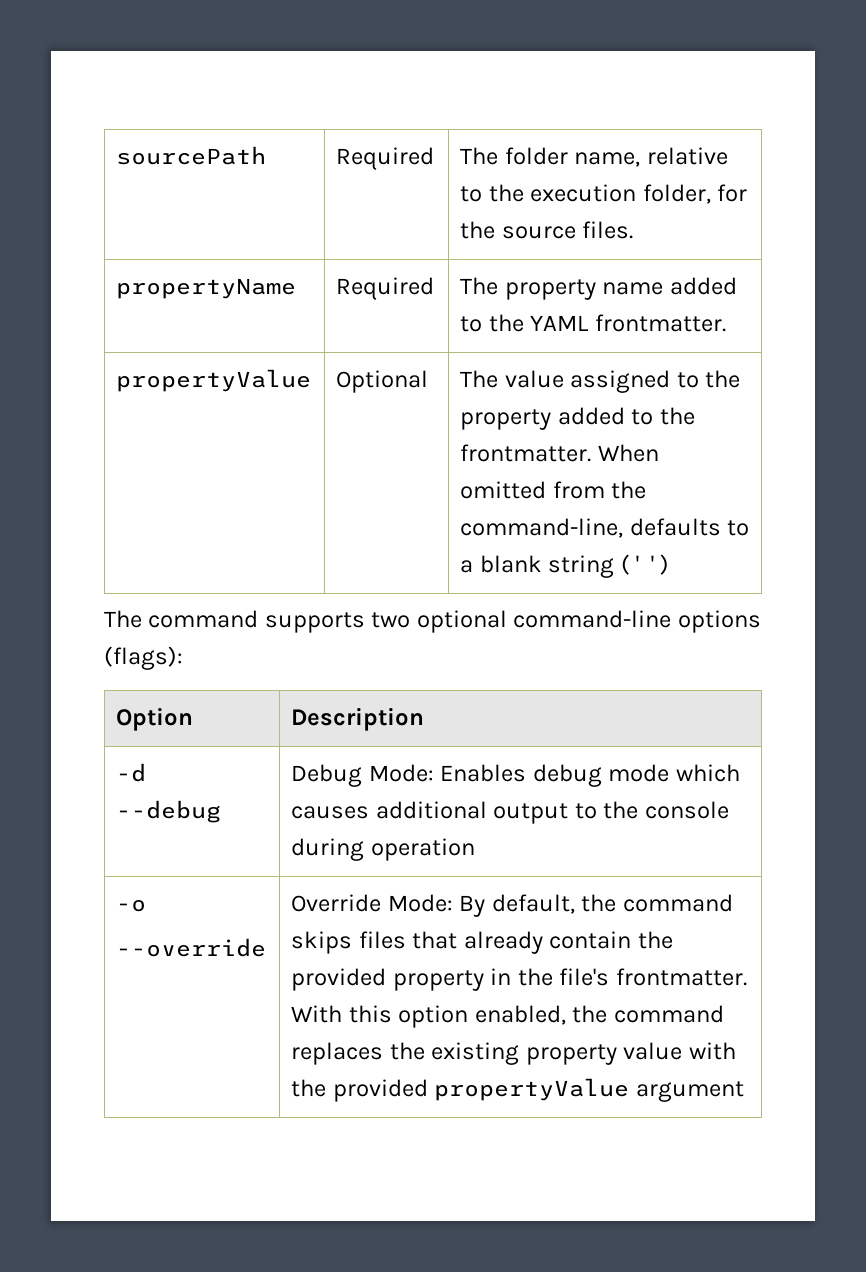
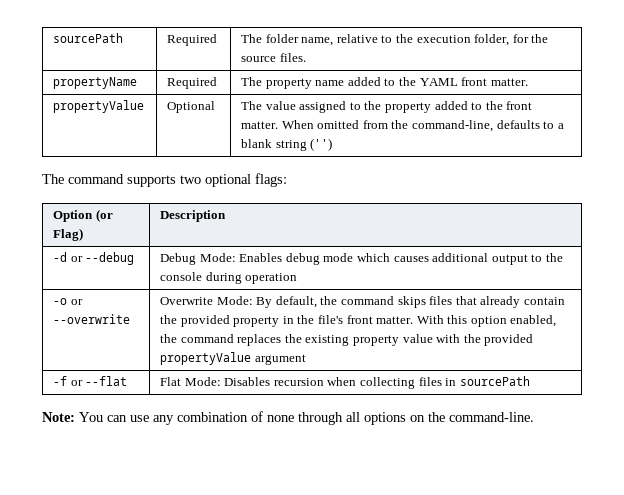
[594,314,726,332] frontmatter. -> [461,77,528,86] front matter.
[460,444,592,462] frontmatter. -> [506,101,533,110] [241,121,279,129] front matter.
[513,610,761,633] [104,646,183,670] command-line options (flags): -> [255,173,287,187] flags:
(194, 719) none -> [95,209,113,222] [53,228,84,241] (or Flag)
(147, 772) // -> [70,256,83,262] or
[116,938,267,957] [291,894,382,912] // --override | Override -> [70,299,83,305] [53,314,131,324] [160,297,214,305] or --overwrite | Overwrite
[615,968,747,986] frontmatter. -> [346,315,414,324] front matter.
(744, 1091) none -> [53,376,128,386] [160,376,530,389] [42,411,534,425] // -f or --flat | Flat Mode: Disables recursion when collecting files in sourcePath // Note: You can use any combination of none through all options on the command-line.

